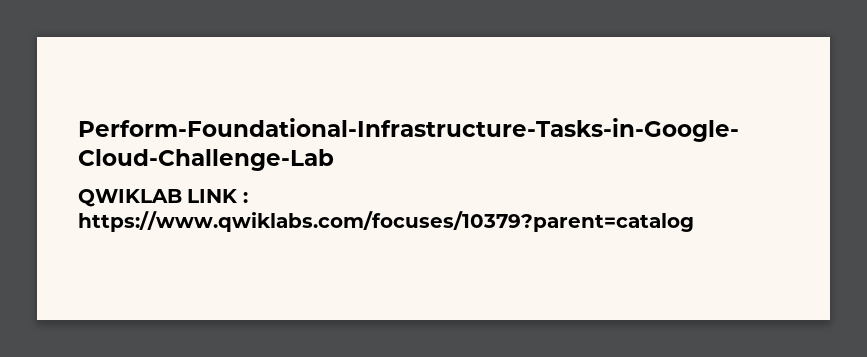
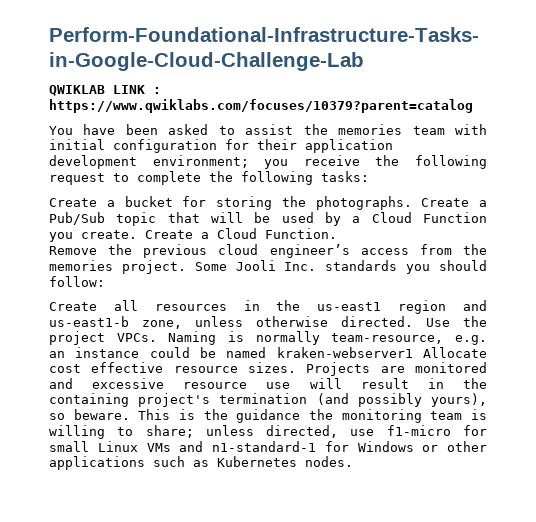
(694, 221) none -> [49,124,488,135] [49,139,393,153] [49,155,487,169] [49,171,369,185] [49,196,487,210] [49,212,487,226] [49,228,337,242] [49,244,488,258] [49,260,487,274] [49,276,105,287] [49,300,487,314] [49,316,487,329] [49,331,487,345] [49,347,488,358] [49,362,487,376] [49,378,488,389] [49,393,487,407] [49,409,488,423] [49,425,487,439] [49,441,487,452] [49,456,353,470] // You have been asked to assist the memories team with initial configuration for their application development environment; you receive the following request to complete the following tasks: // Create a bucket for storing the photographs. Create a Pub/Sub topic that will be used by a Cloud Function you create. Create a Cloud Function. // Remove the previous cloud engineer’s access from the memories project. Some Jooli Inc. standards you should follow: // Create all resources in the us-east1 region and us-east1-b zone, unless otherwise directed. Use the project VPCs. Naming is normally team-resource, e.g. an instance could be named kraken-webserver1 Allocate cost effective resource sizes. Projects are monitored and excessive resource use will result in the containing project's termination (and possibly yours), so beware. This is the guidance the monitoring team is willing to share; unless directed, use f1-micro for small Linux VMs and n1-standard-1 for Windows or other applications such as Kubernetes nodes.

